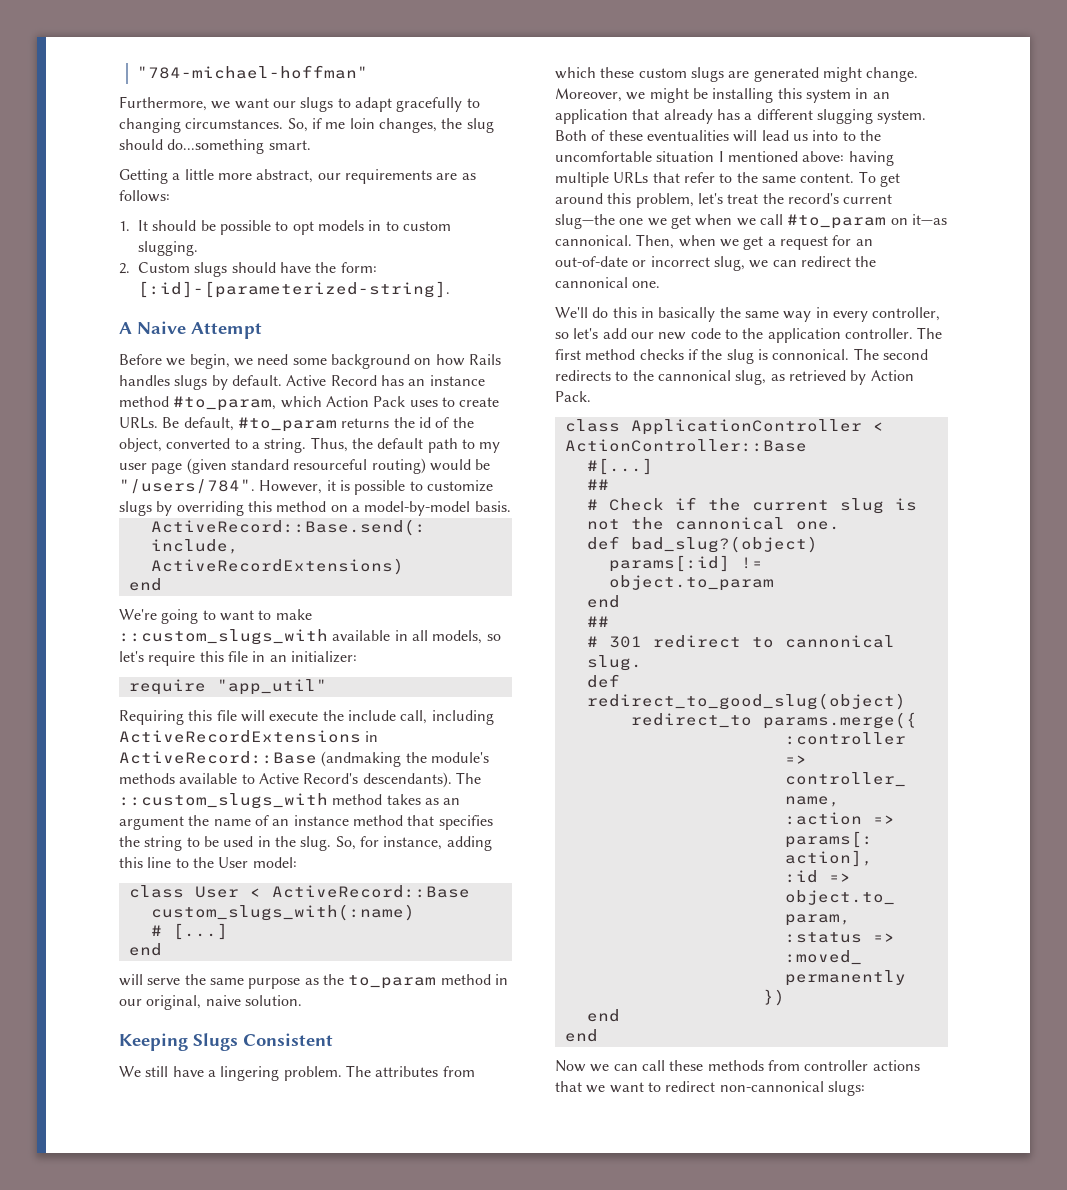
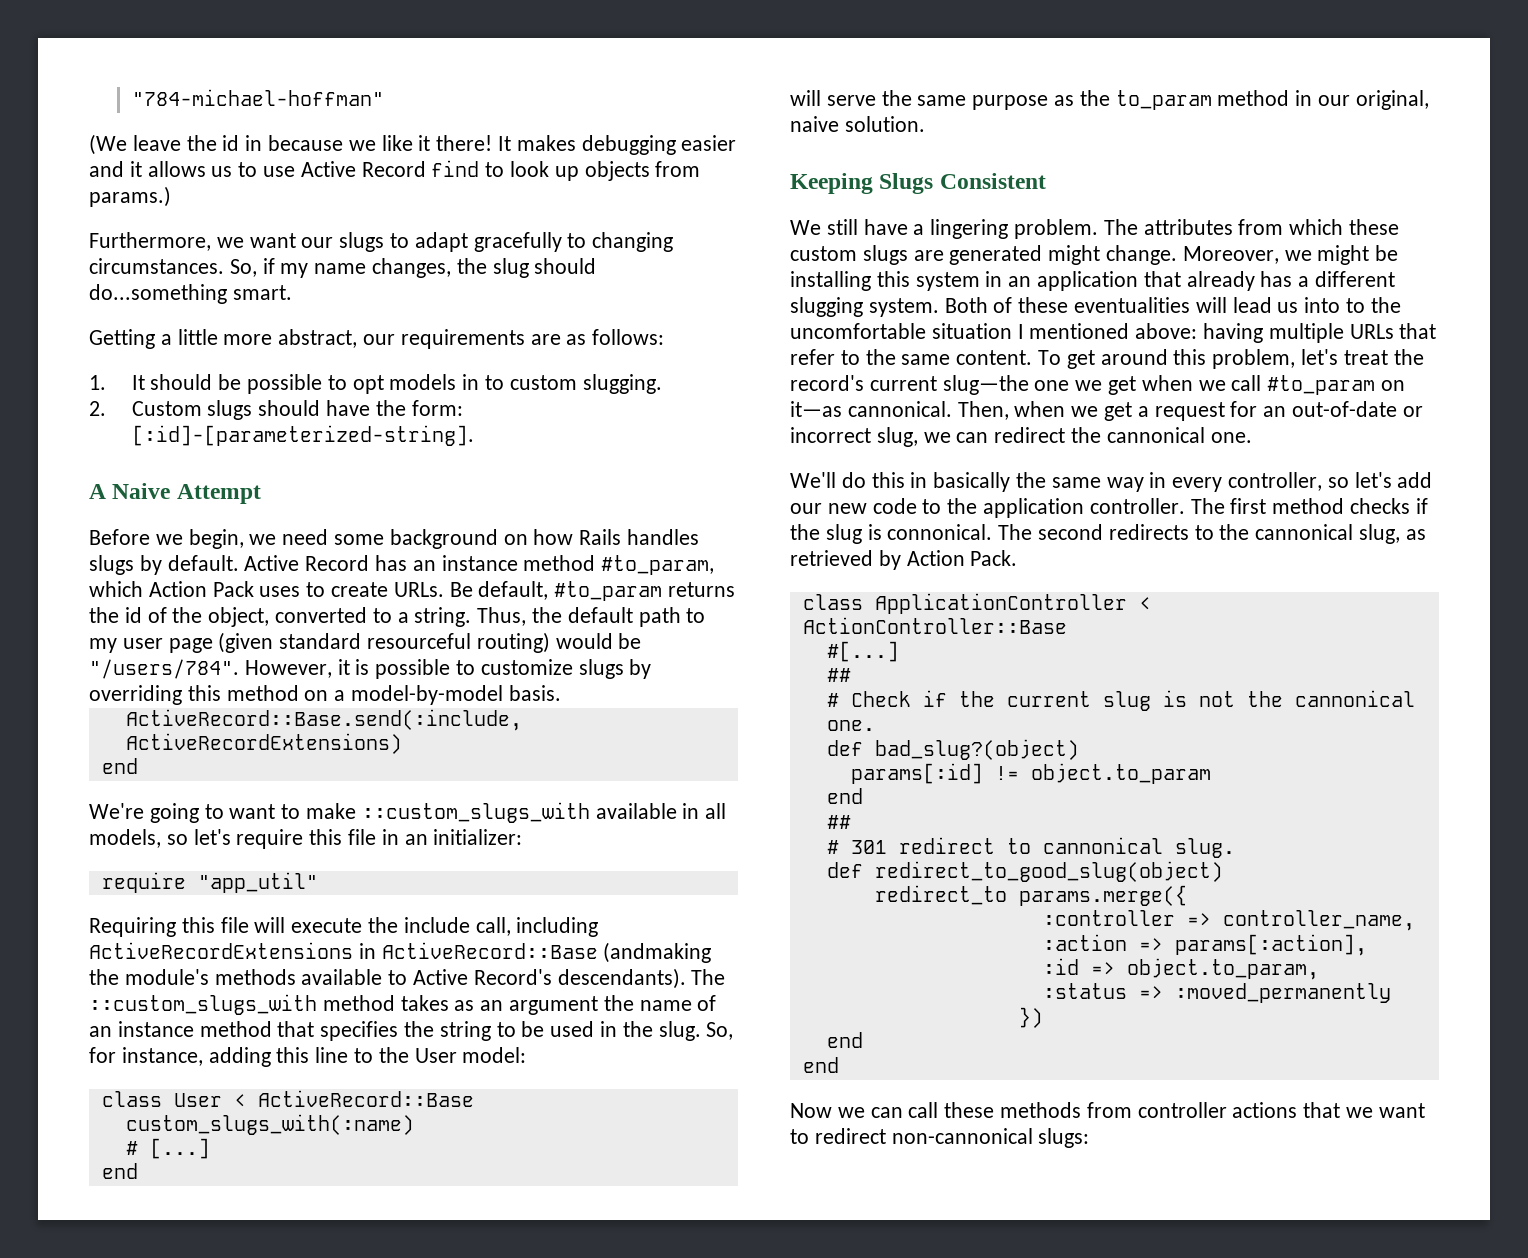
(369, 72) none -> [89,134,737,155] [89,160,701,181] [89,186,171,207] // (We leave the id in because we like it there! It makes debugging easier and it allows us to use Active Record find to look up objects from params.)
[325,118,375,129] me loin -> [280,263,367,278] my name

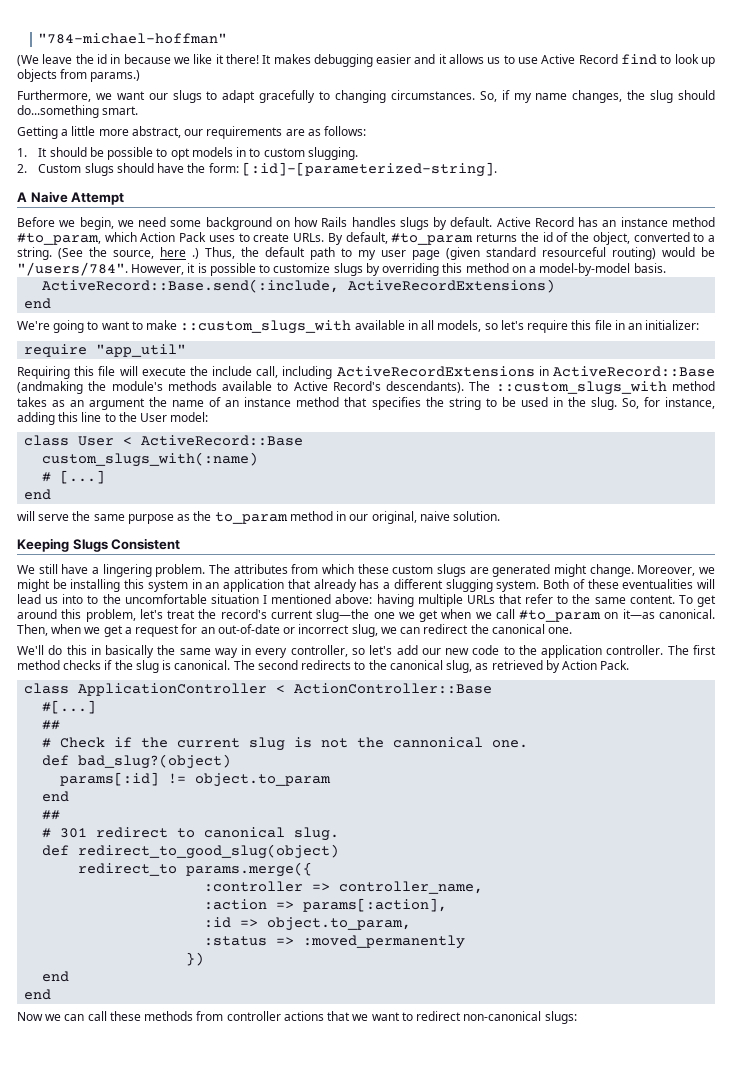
[449,582,473,597] Be -> [327,233,343,245] By
(472, 617) none -> [58,247,199,259] (See the source, here .)
[847,401,952,417] cannonical. -> [659,609,715,619] canonical.
[1106,427,1205,443] cannonical -> [491,624,545,634] canonical
[887,524,993,540] connonical. -> [174,660,231,670] canonical.
[1255,524,1354,540] cannonical -> [389,660,443,670] canonical
[1042,837,1163,854] cannonical -> [204,827,286,838] canonical
[891,1128,1033,1144] non-cannonical -> [463,1011,542,1021] non-canonical

